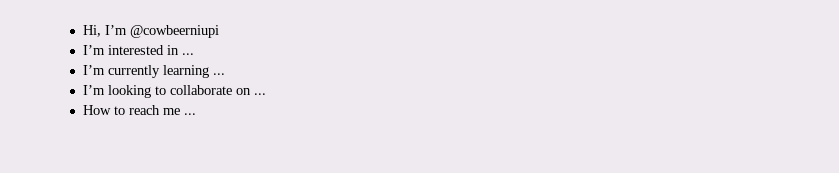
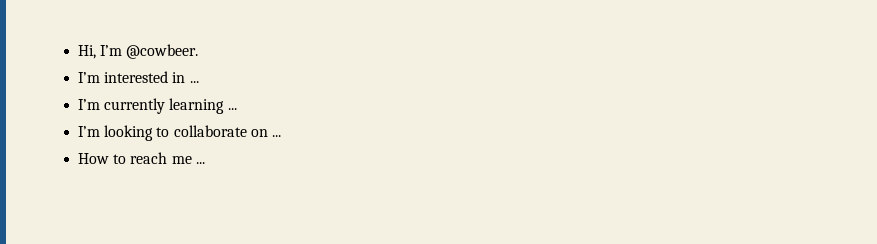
[129,25,219,38] @cowbeerniupi -> [126,44,199,59] @cowbeer.

